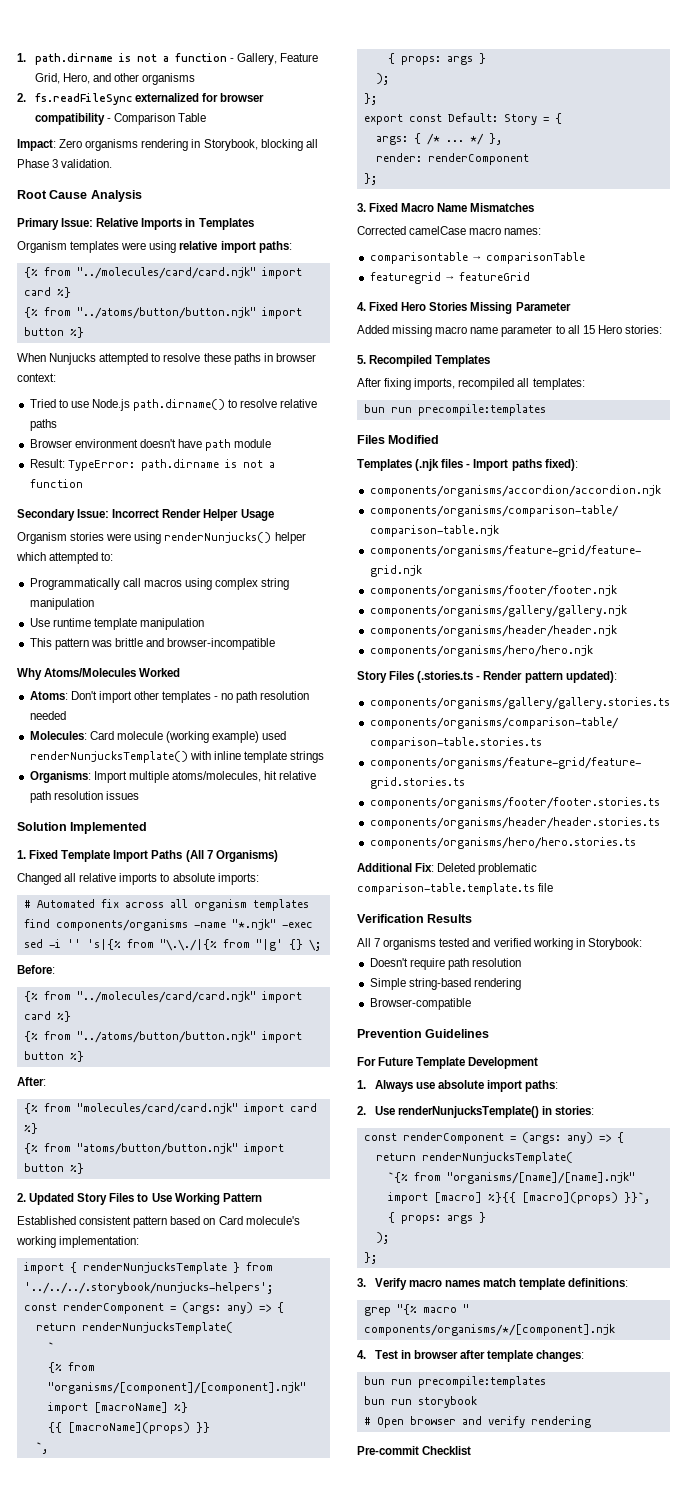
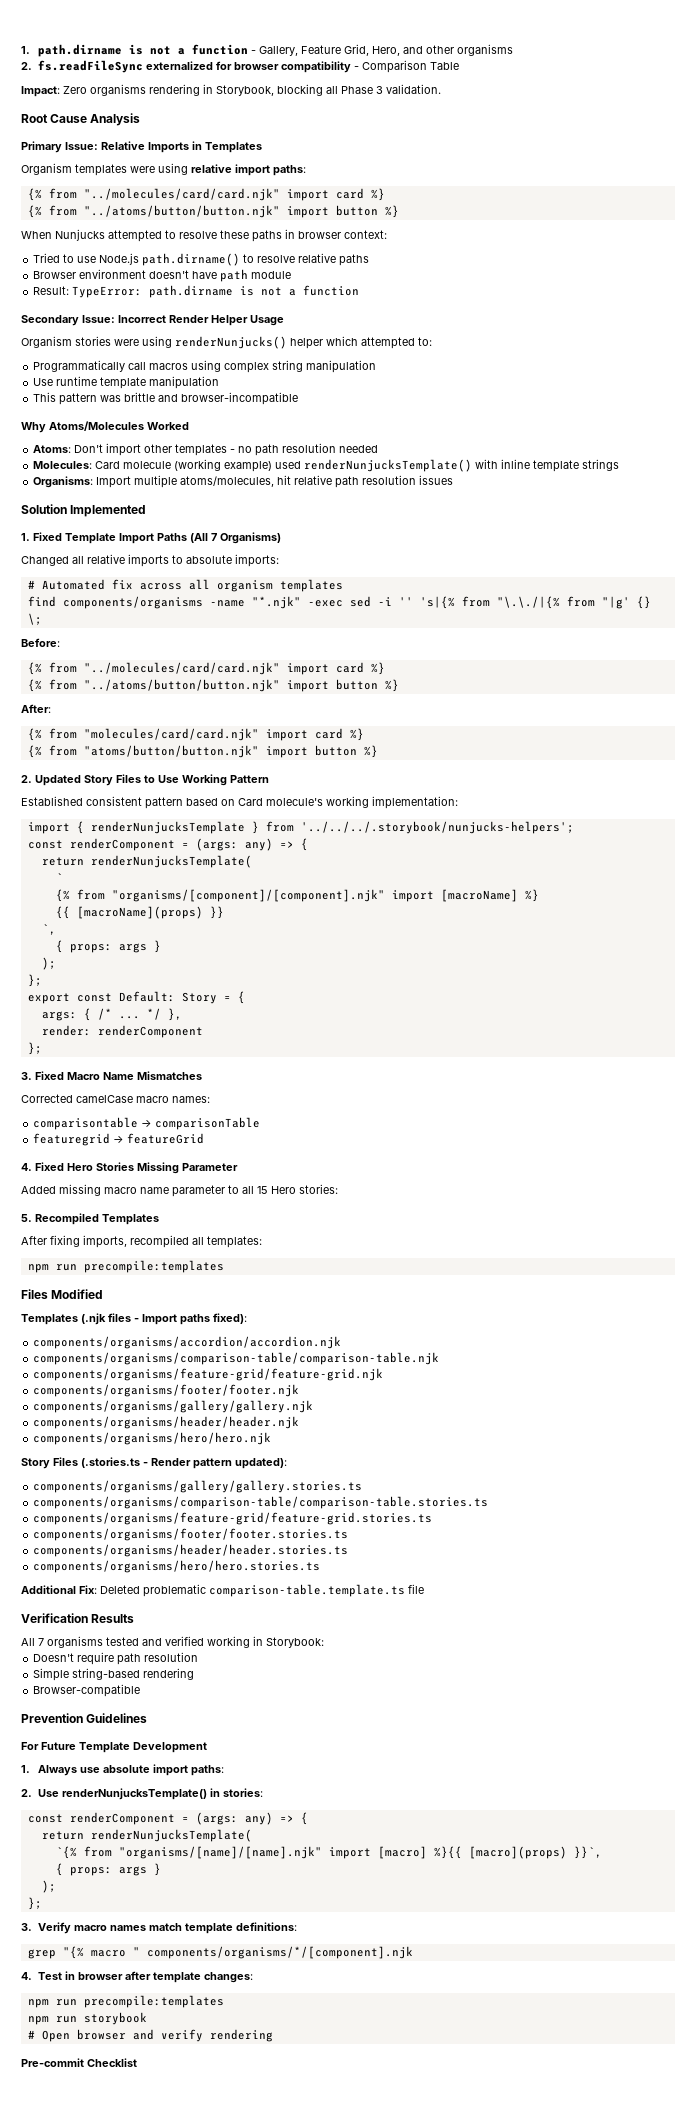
[363,404,385,413] bun -> [27,1264,49,1273] npm
[363,1376,546,1388] [363,1396,385,1405] bun run precompile:templates // bun -> [27,1995,224,2008] [27,2016,49,2025] npm run precompile:templates // npm

